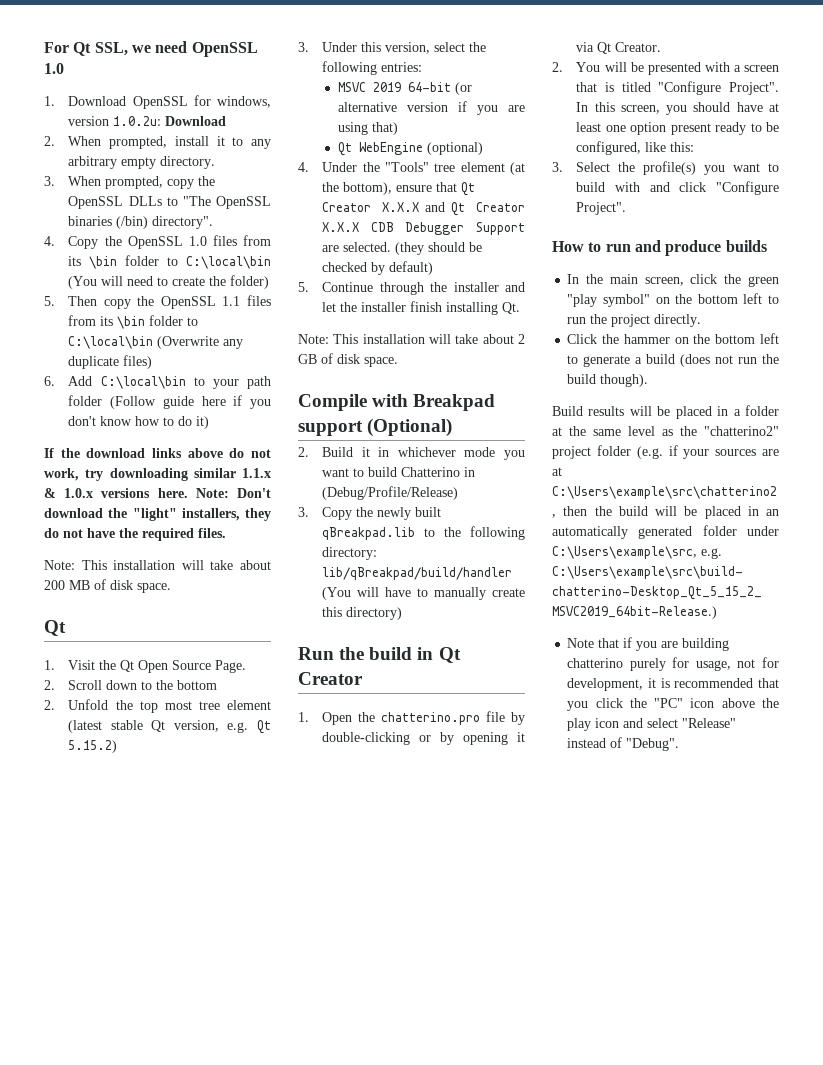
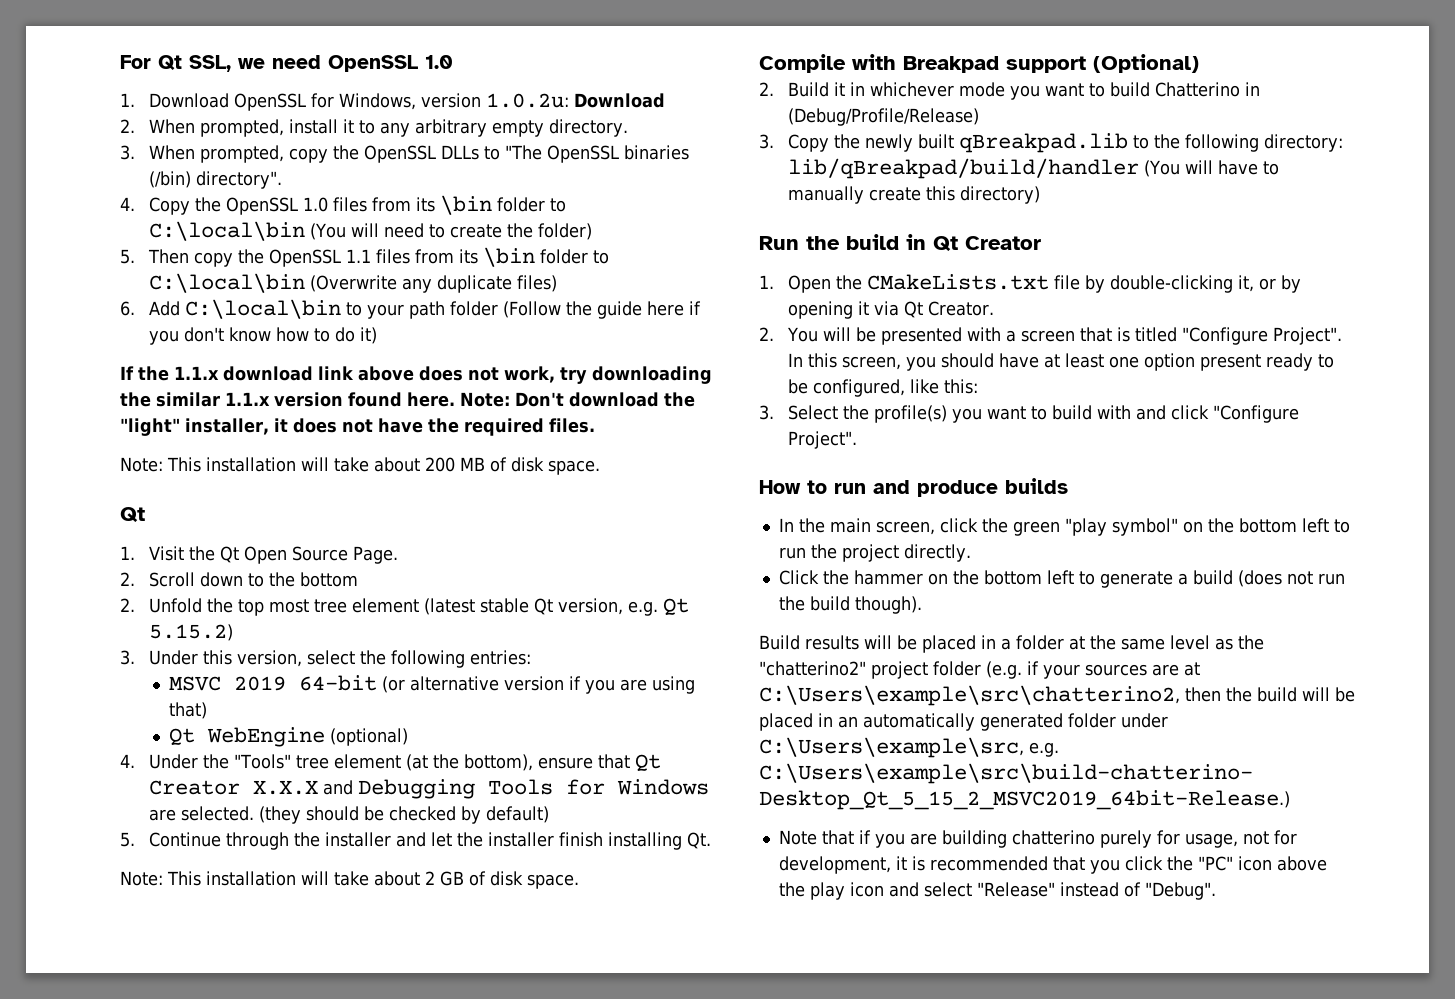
[217,96,271,108] windows, -> [339,93,417,110] Windows,
(157, 402) none -> [566,301,593,316] the
[86,448,245,458] download links above do -> [174,366,463,381] 1.1.x download link above does
(188, 474) none -> [120,392,151,407] the
[44,488,151,498] & 1.0.x versions -> [274,392,402,407] version found
[181,508,271,521] [44,528,59,538] installers, they do -> [185,418,337,435] installer, it does
[451,202,525,216] [322,222,525,235] Qt Creator X.X.X CDB Debugger Support -> [358,779,710,799] Debugging Tools for Windows
[381,712,481,725] chatterino.pro -> [867,274,1050,290] CMakeLists.txt
(411, 738) none -> [1238,275,1255,292] it,

